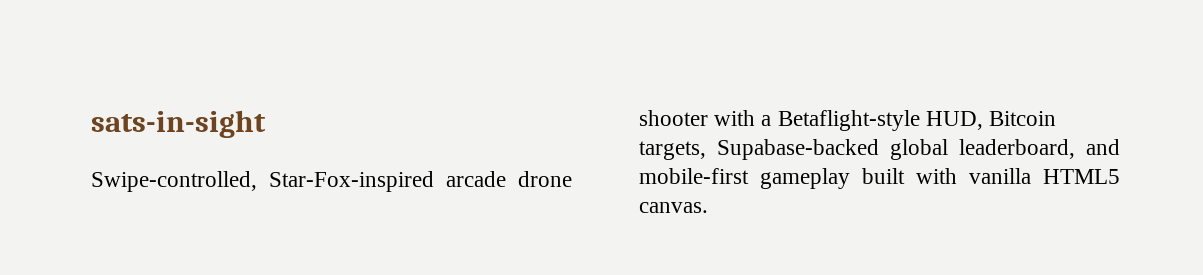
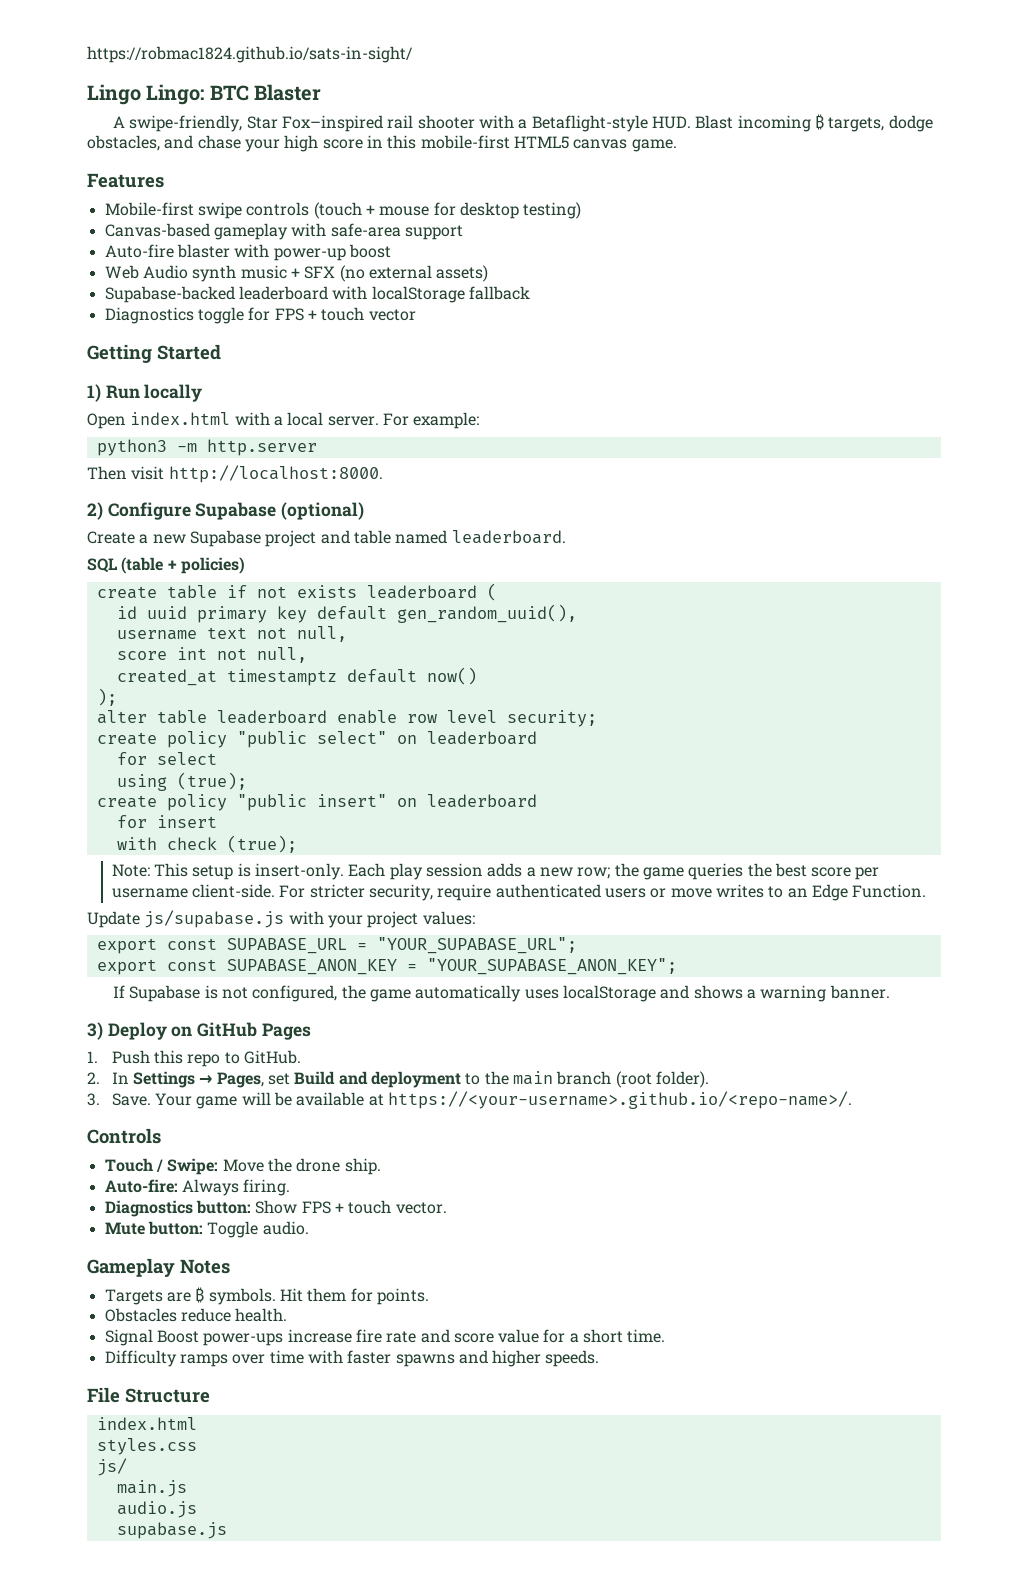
[91,110,266,138] [91,171,572,192] [639,110,1057,131] [639,139,1120,160] [639,168,1120,189] [639,202,708,213] sats-in-sight // Swipe-controlled, Star-Fox-inspired arcade drone shooter with a Betaflight-style HUD, Bitcoin targets, Supabase-backed global leaderboard, and mobile-first gameplay built with vanilla HTML5 canvas. -> [87,46,413,63] [87,84,322,105] [113,114,933,132] [87,135,677,152] [87,173,164,188] [104,202,582,219] [104,223,463,240] [104,244,391,261] [104,265,489,282] [104,286,530,303] [104,307,416,324] [87,344,221,363] [87,384,203,402] [87,412,480,429] [96,439,317,456] [87,465,383,483] [87,502,365,520] [87,530,566,547] [87,557,245,574] [96,583,497,601] [116,604,577,623] [116,626,347,642] [116,647,307,663] [116,667,477,686] [96,688,117,706] [96,710,597,727] [96,731,537,748] [116,752,217,765] [116,772,247,791] [96,794,537,811] [116,815,217,828] [116,835,297,853] [111,863,880,880] [111,884,927,901] [87,910,475,928] [96,937,577,954] [96,958,677,975] [113,985,890,1002] [87,1022,311,1040] [87,1050,301,1067] [87,1071,709,1088] [87,1091,852,1109] [87,1128,161,1144] [104,1158,381,1175] [104,1179,291,1196] [104,1200,447,1217] [104,1221,309,1238] [87,1258,230,1277] [104,1287,429,1305] [104,1308,288,1322] [104,1329,666,1346] [104,1350,600,1367] [87,1387,210,1403] [96,1417,197,1430] [96,1438,197,1455] [96,1458,127,1476] [116,1480,187,1497] [116,1501,197,1518] [116,1522,227,1539] https://robmac1824.github.io/sats-in-sight/ // Lingo Lingo: BTC Blaster // A swipe-friendly, Star Fox–inspired rail shooter with a Betaflight-style HUD. Blast incoming ₿ targets, dodge obstacles, and chase your high score in this mobile-first HTML5 canvas game. // Features // Mobile-first swipe controls (touch + mouse for desktop testing) // Canvas-based gameplay with safe-area support // Auto-fire blaster with power-up boost // Web Audio synth music + SFX (no external assets) // Supabase-backed leaderboard with localStorage fallback // Diagnostics toggle for FPS + touch vector // Getting Started // 1) Run locally // Open index.html with a local server. For example: // python3 -m http.server // Then visit http://localhost:8000. // 2) Configure Supabase (optional) // Create a new Supabase project and table named leaderboard. // SQL (table + policies) // create table if not exists leaderboard ( // id uuid primary key default gen_random_uuid(), // username text not null, // score int not null, // created_at timestamptz default now() // ); // alter table leaderboard enable row level security; // create policy "public select" on leaderboard // for select // using (true); // create policy "public insert" on leaderboard // for insert // with check (true); // Note: This setup is insert-only. Each play session adds a new row; the game queries the best score per username client-side. For stricter security, require authenticated users or move writes to an Edge Function. // Update js/supabase.js with your project values: // export const SUPABASE_URL = "YOUR_SUPABASE_URL"; // export const SUPABASE_ANON_KEY = "YOUR_SUPABASE_ANON_KEY"; // If Supabase is not configured, the game automatically uses localStorage and shows a warning banner. // 3) Deploy on GitHub Pages // 1. Push this repo to GitHub. // 2. In Settings → Pages, set Build and deployment to the main branch (root folder). // 3. Save. Your game will be available at https://<your-username>.github.io/<repo-name>/. // Controls // Touch / Swipe: Move the drone ship. // Auto-fire: Always firing. // Diagnostics button: Show FPS + touch vector. // Mute button: Toggle audio. // Gameplay Notes // Targets are ₿ symbols. Hit them for points. // Obstacles reduce health. // Signal Boost power-ups increase fire rate and score value for a short time. // Difficulty ramps over time with faster spawns and higher speeds. // File Structure // index.html // styles.css // js/ // main.js // audio.js // supabase.js

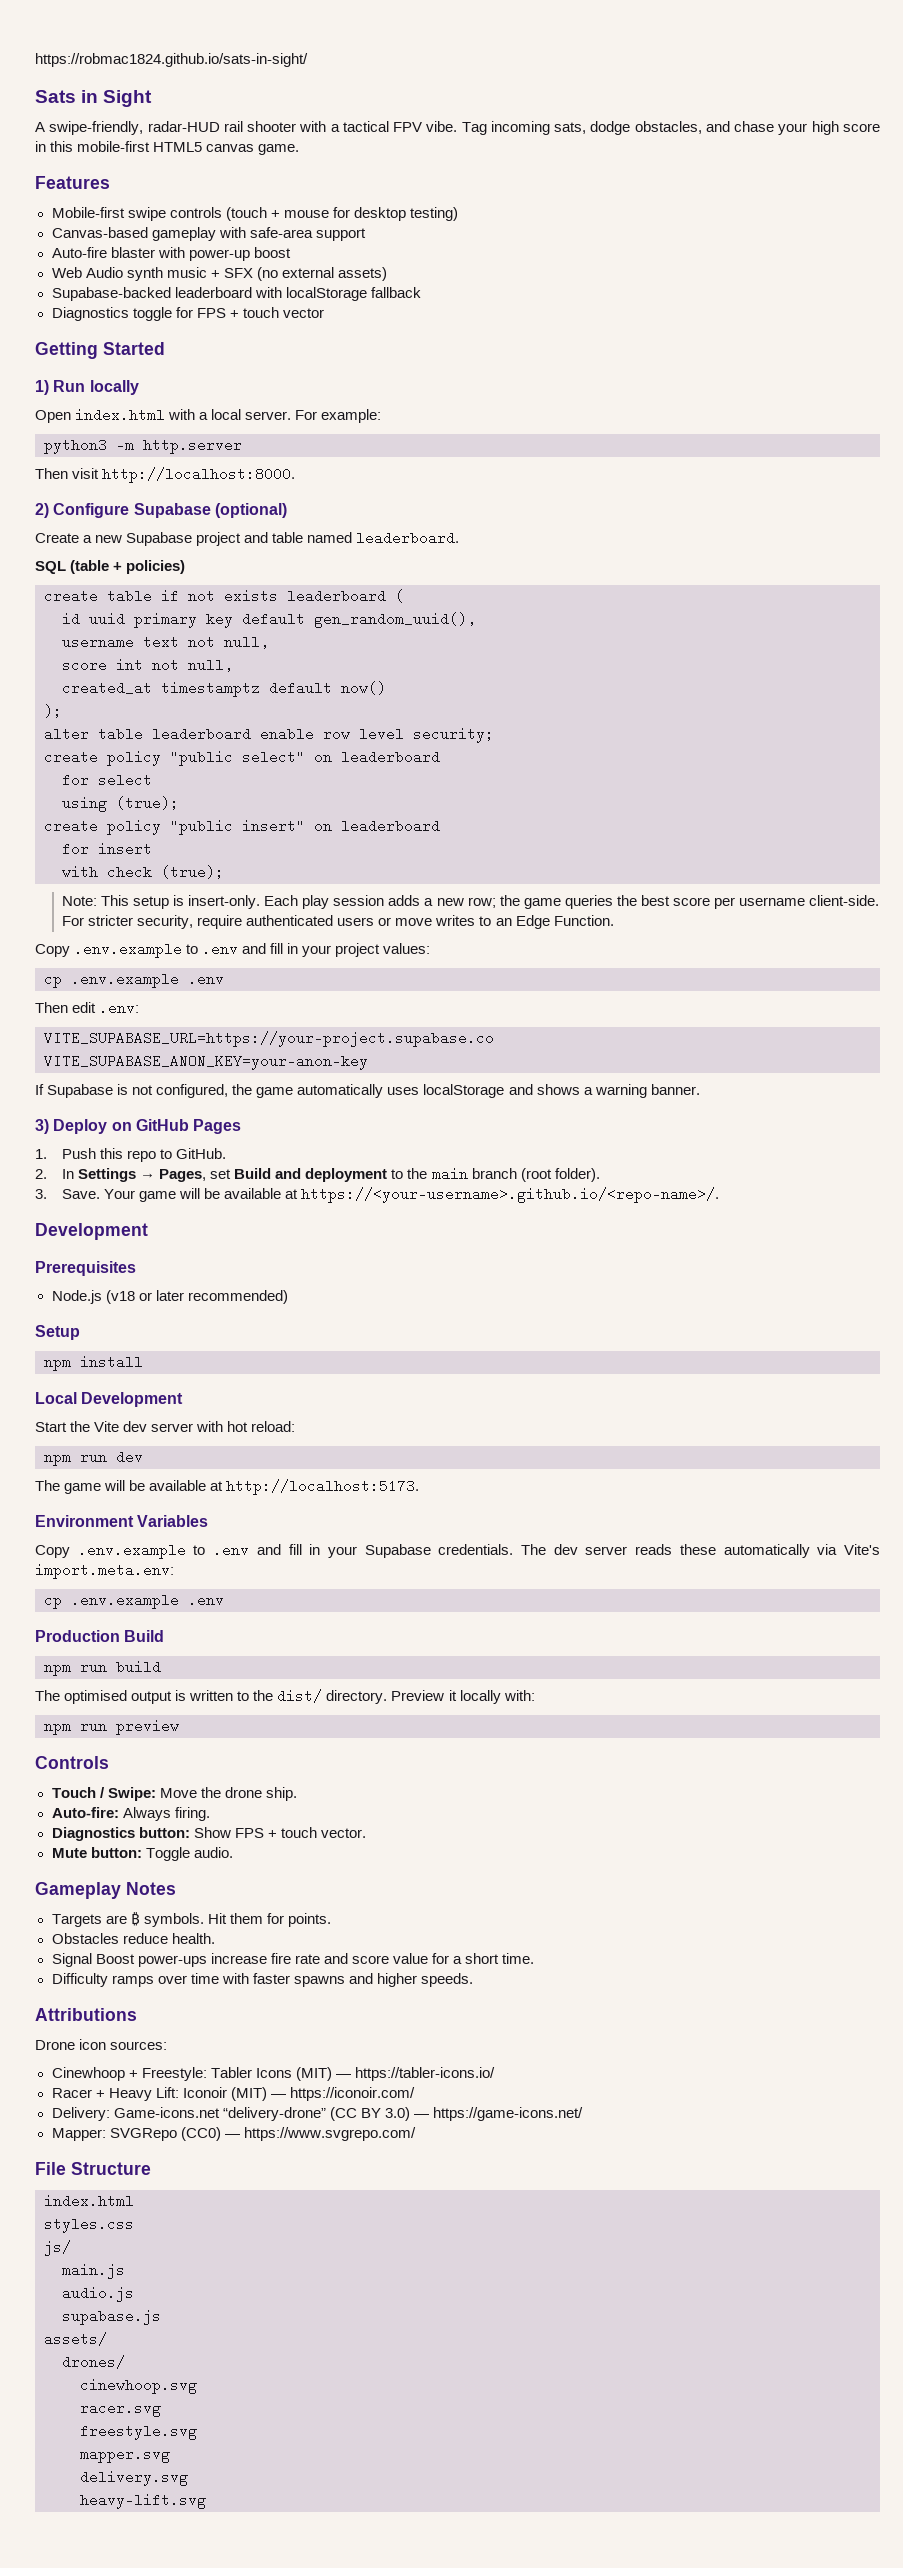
[87,84,322,105] Lingo Lingo: BTC Blaster -> [35,90,153,107] Sats in Sight
[246,115,384,132] Star Fox–inspired -> [147,121,220,132] radar-HUD
[531,114,885,132] Betaflight-style HUD. Blast incoming ₿ targets, -> [342,121,587,135] tactical FPV vibe. Tag incoming sats,
[87,910,475,928] [96,937,577,954] [96,958,677,975] Update js/supabase.js with your project values: // export const SUPABASE_URL = "YOUR_SUPABASE_URL"; // export const SUPABASE_ANON_KEY = "YOUR_SUPABASE_ANON_KEY"; -> [35,942,431,958] [44,972,224,988] [35,1001,140,1015] [44,1031,494,1047] [44,1054,368,1070] Copy .env.example to .env and fill in your project values: // cp .env.example .env // Then edit .env: // VITE_SUPABASE_URL=https://your-project.supabase.co // VITE_SUPABASE_ANON_KEY=your-anon-key
(852, 1100) none -> [35,1223,148,1240] [35,1261,136,1276] [51,1290,288,1304] [35,1325,80,1340] [44,1355,143,1371] [35,1392,184,1407] [35,1421,296,1432] [44,1450,143,1466] [35,1479,420,1495] [35,1515,209,1527] [35,1543,881,1559] [35,1563,174,1579] [44,1593,224,1609] [35,1630,165,1642] [44,1660,161,1676] [35,1689,535,1704] [44,1719,179,1735] // Development // Prerequisites // Node.js (v18 or later recommended) // Setup // npm install // Local Development // Start the Vite dev server with hot reload: // npm run dev // The game will be available at http://localhost:5173. // Environment Variables // Copy .env.example to .env and fill in your Supabase credentials. The dev server reads these automatically via Vite's import.meta.env: // cp .env.example .env // Production Build // npm run build // The optimised output is written to the dist/ directory. Preview it locally with: // npm run preview
(600, 1358) none -> [35,2008,137,2021] [35,2039,168,2050] [51,2067,495,2081] [51,2087,415,2101] [51,2107,583,2121] [51,2127,416,2141] // Attributions // Drone icon sources: // Cinewhoop + Freestyle: Tabler Icons (MIT) — https://tabler-icons.io/ // Racer + Heavy Lift: Iconoir (MIT) — https://iconoir.com/ // Delivery: Game-icons.net “delivery-drone” (CC BY 3.0) — https://game-icons.net/ // Mapper: SVGRepo (CC0) — https://www.svgrepo.com/
(227, 1530) none -> [44,2332,107,2346] [62,2355,125,2369] [80,2378,197,2394] [80,2401,161,2417] [80,2424,197,2440] [80,2447,170,2463] [80,2470,188,2486] [80,2493,206,2509] // assets/ // drones/ // cinewhoop.svg // racer.svg // freestyle.svg // mapper.svg // delivery.svg // heavy-lift.svg

